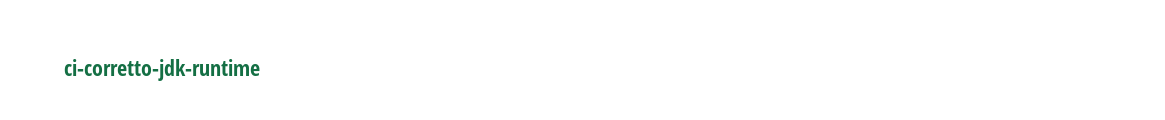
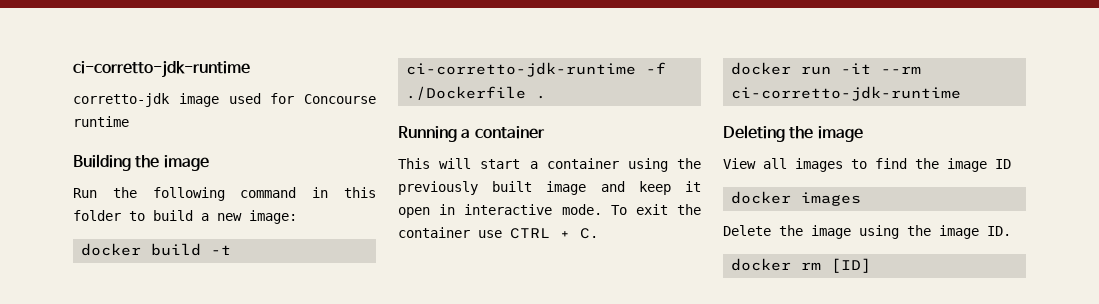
[64,59,260,81] ci-corretto-jdk-runtime -> [73,60,250,78] [73,93,376,107] [73,116,129,127] [73,154,209,171] [73,187,376,201] [73,210,297,224] [81,243,232,256] [406,62,667,77] [406,86,547,100] [398,126,545,142] [398,158,701,172] [398,181,701,195] [398,204,701,218] [398,227,598,239] [731,62,922,75] [731,86,962,101] [723,125,863,142] [723,158,1011,172] [731,191,862,206] [723,225,1011,239] [731,258,872,273] ci-corretto-jdk-runtime // corretto-jdk image used for Concourse runtime // Building the image // Run the following command in this folder to build a new image: // docker build -t ci-corretto-jdk-runtime -f ./Dockerfile . // Running a container // This will start a container using the previously built image and keep it open in interactive mode. To exit the container use CTRL + C. // docker run -it --rm ci-corretto-jdk-runtime // Deleting the image // View all images to find the image ID // docker images // Delete the image using the image ID. // docker rm [ID]

